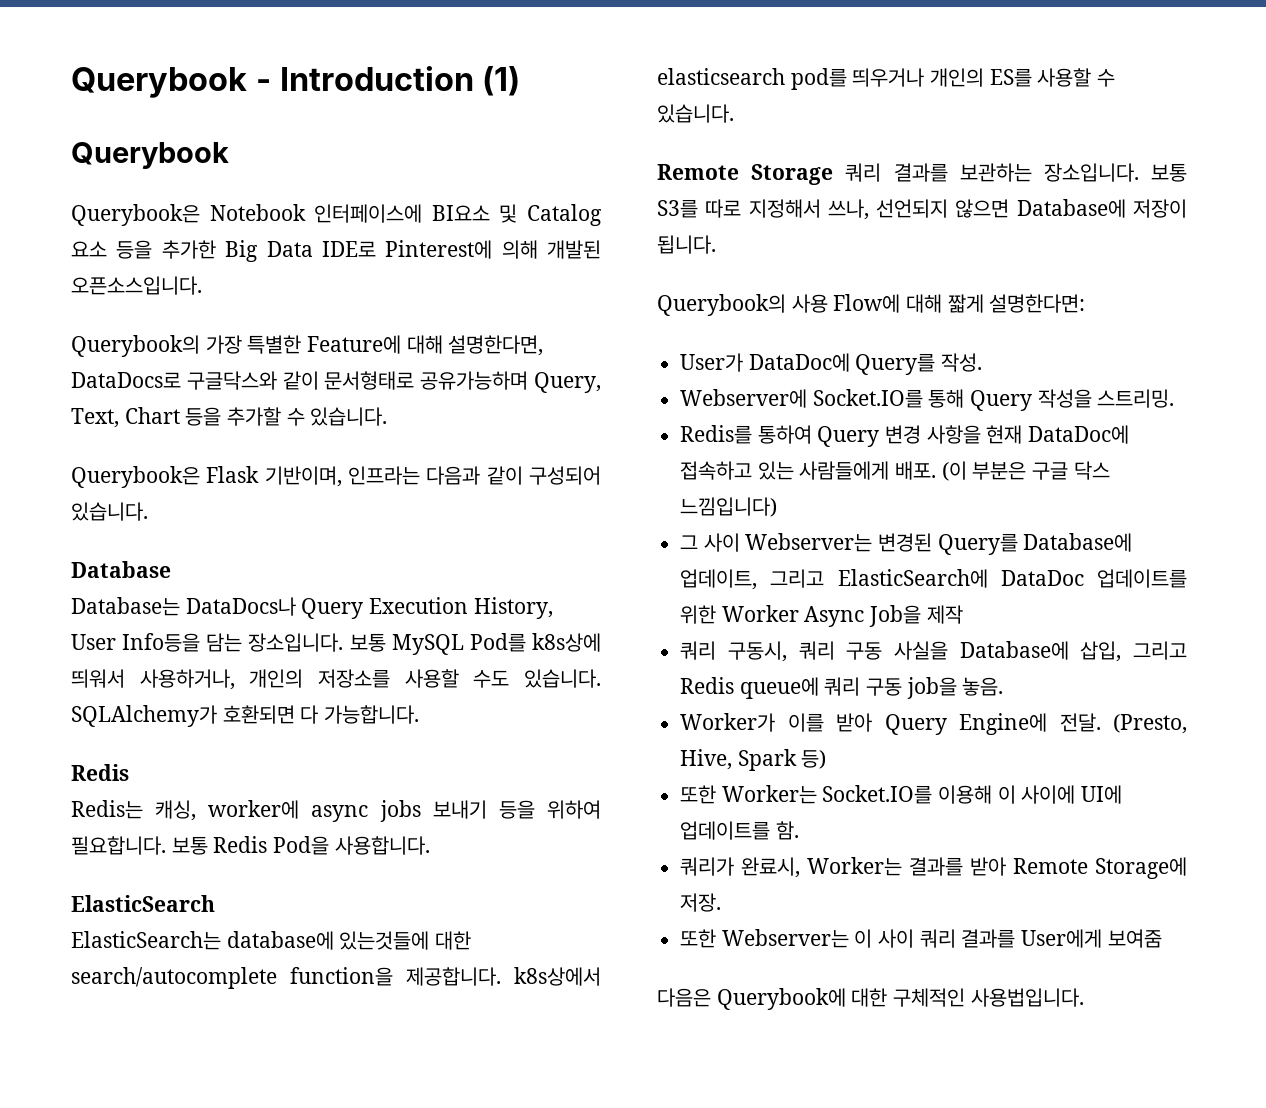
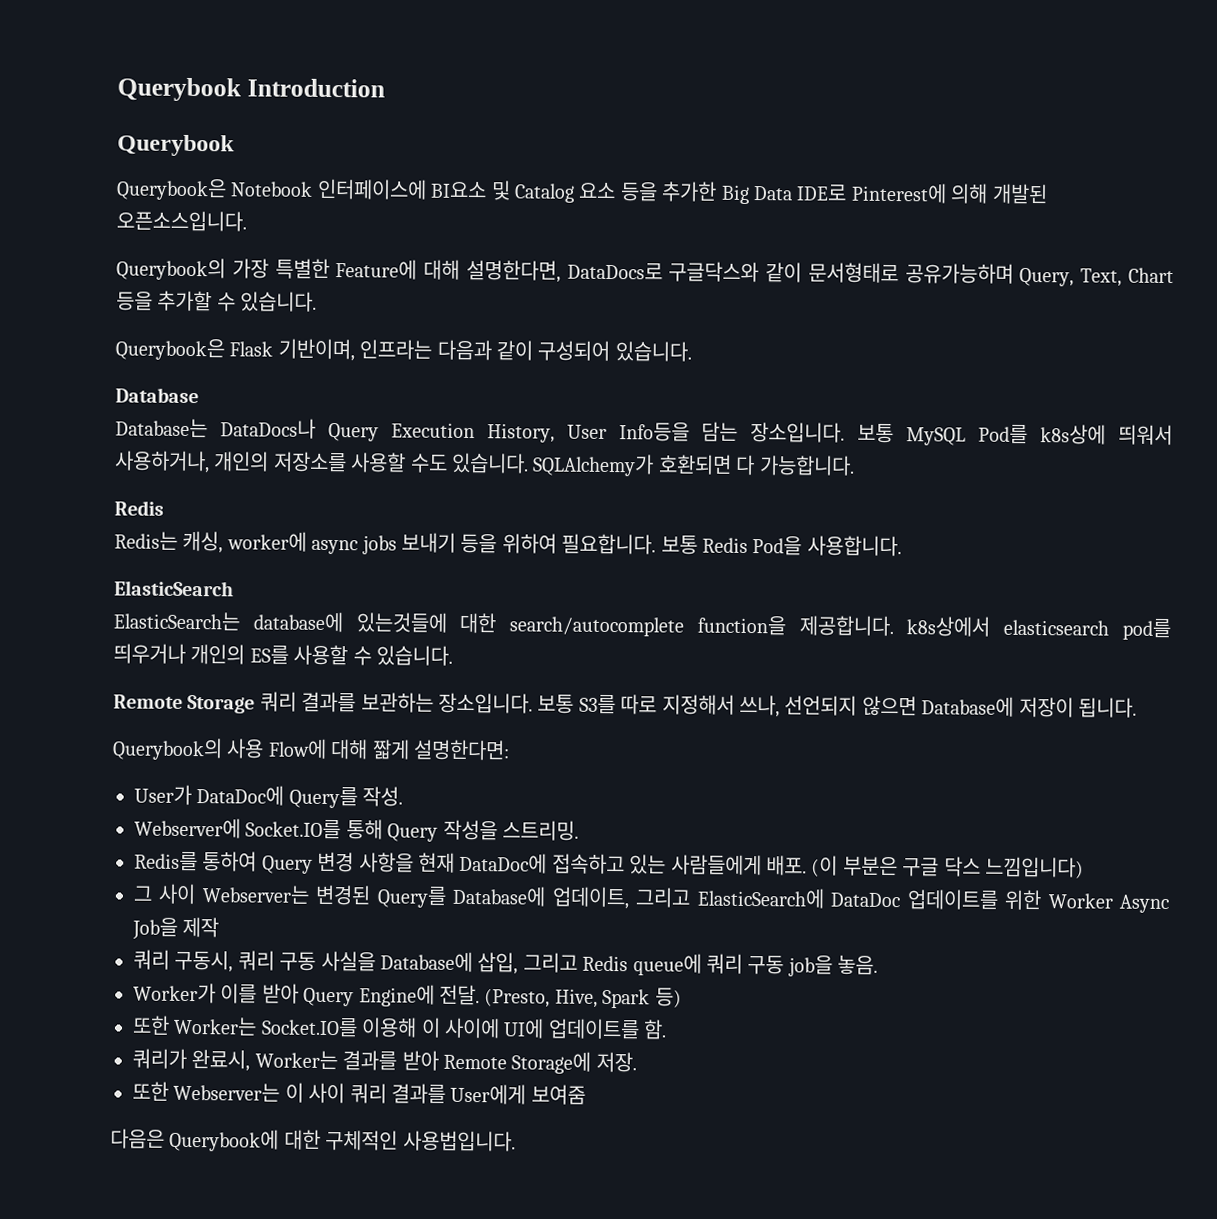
[71,67,271,98] Querybook - -> [117,77,242,102] Querybook
[482,66,521,96] (1) -> (385, 88) none

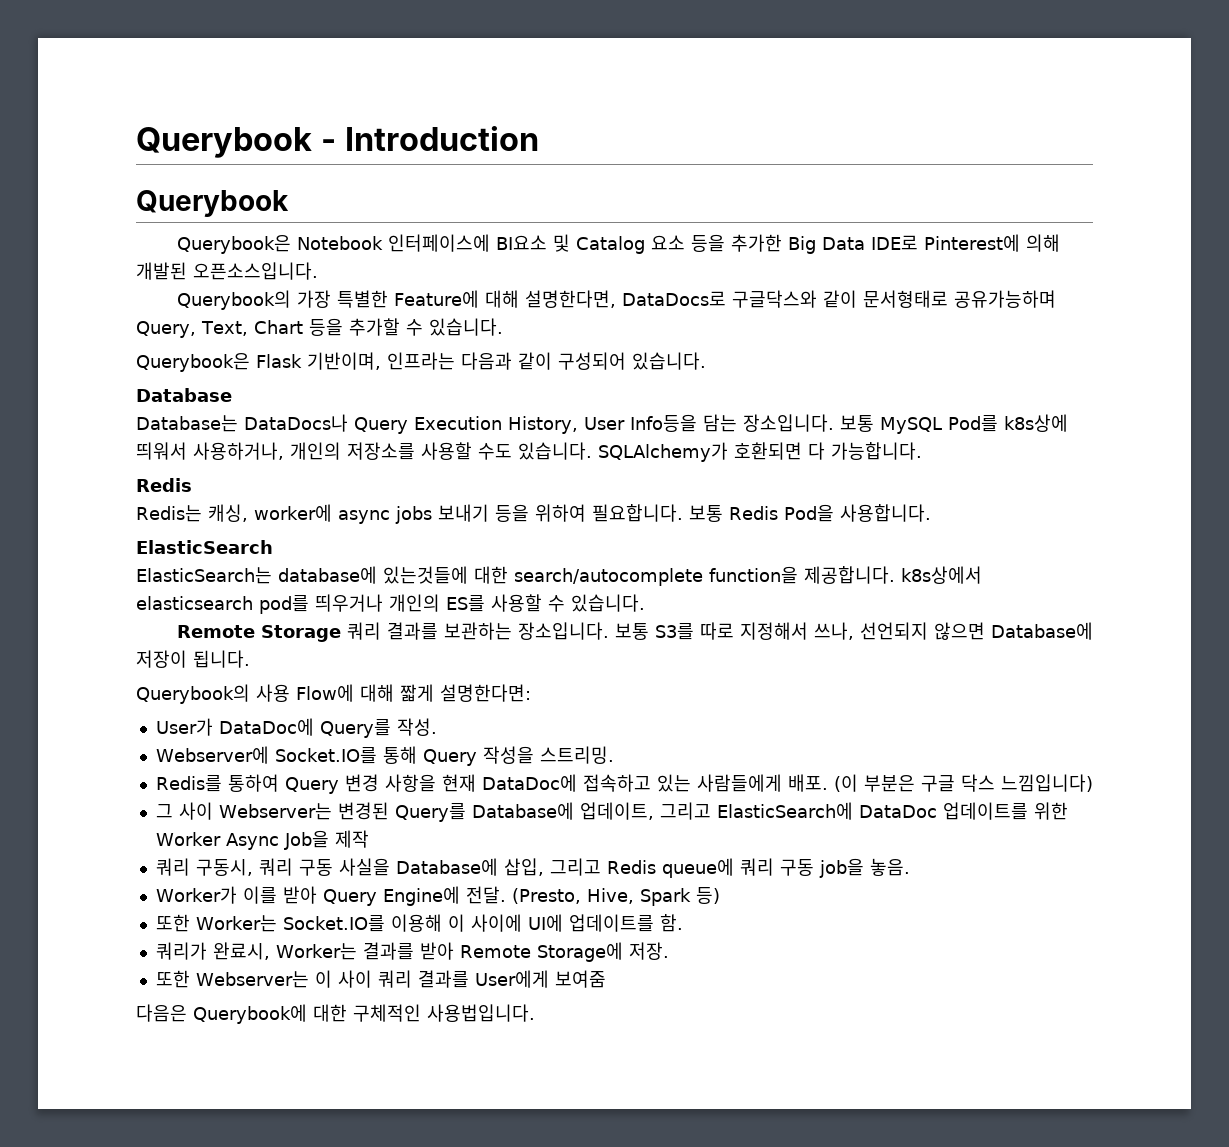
[117,77,242,102] Querybook -> [136,127,336,158] Querybook -

